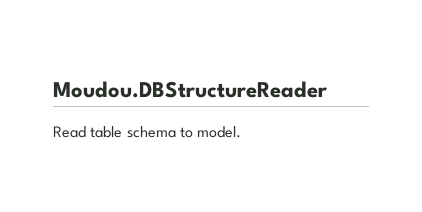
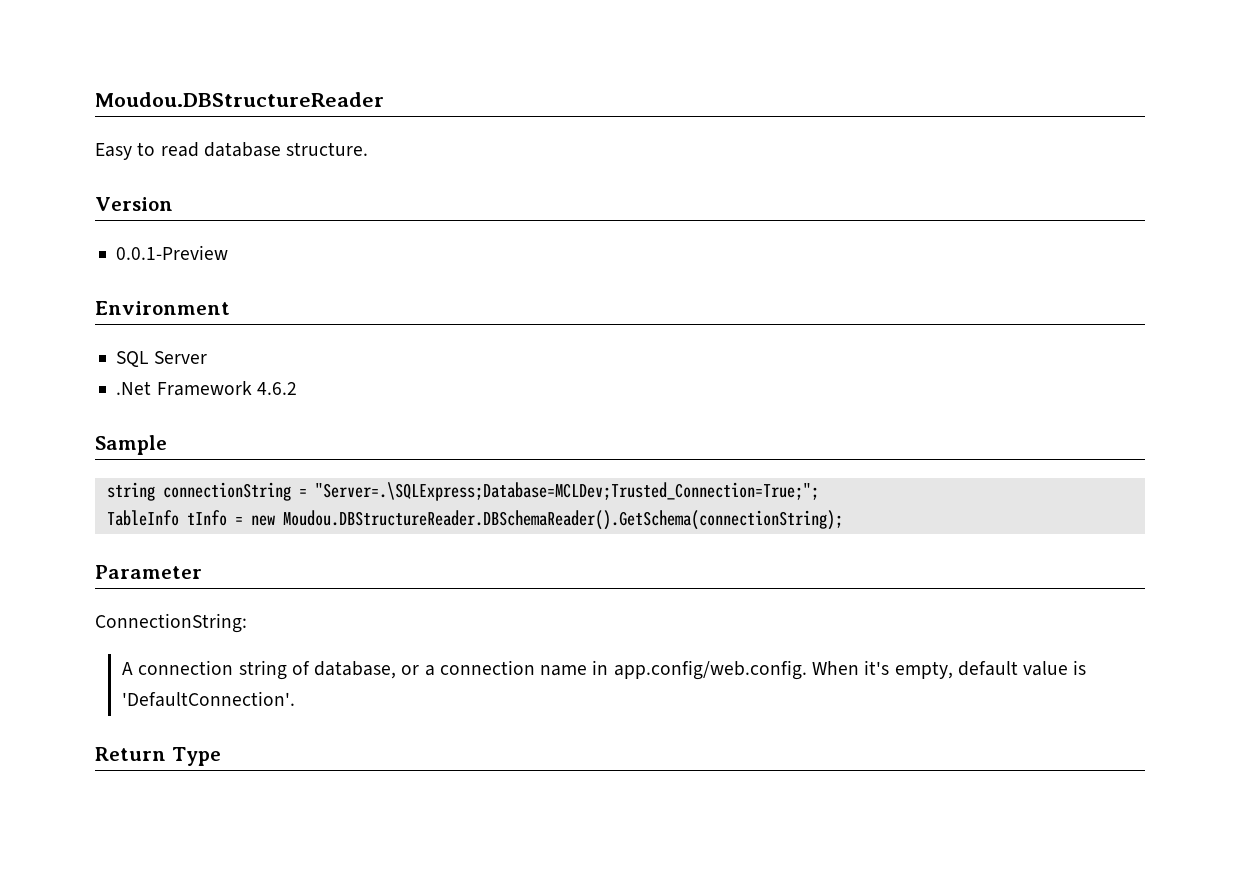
[53,126,242,138] Read table schema to model. -> [95,142,369,160] [95,197,173,211] [116,245,229,260] [95,301,230,315] [116,351,207,367] [116,381,297,396] [95,435,167,455] [106,482,819,501] [106,510,843,530] [95,565,202,579] [95,613,247,633] [122,660,1087,680] [122,691,296,707] [95,747,221,766] Easy to read database structure. // Version // 0.0.1-Preview // Environment // SQL Server // .Net Framework 4.6.2 // Sample // string connectionString = "Server=.\SQLExpress;Database=MCLDev;Trusted_Connection=True;"; // TableInfo tInfo = new Moudou.DBStructureReader.DBSchemaReader().GetSchema(connectionString); // Parameter // ConnectionString: // A connection string of database, or a connection name in app.config/web.config. When it's empty, default value is 'DefaultConnection'. // Return Type

